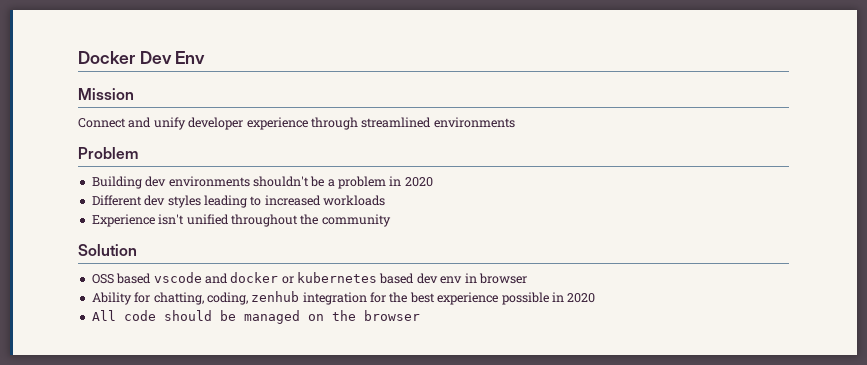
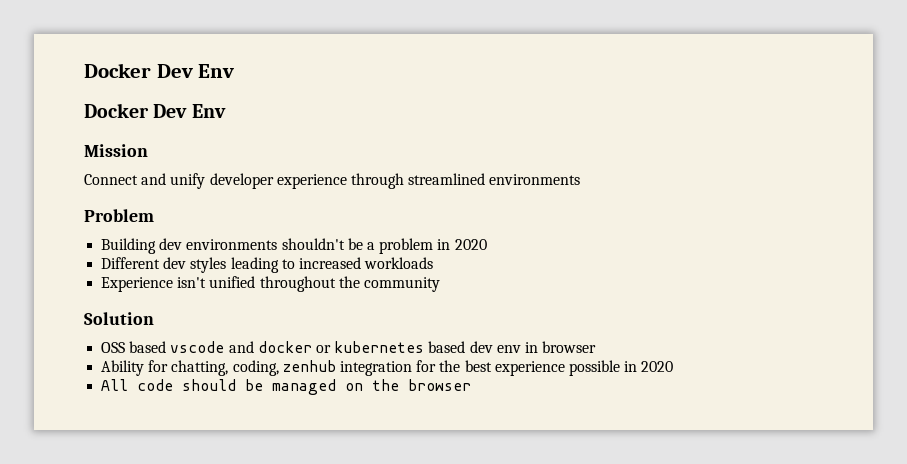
[78,51,206,64] Docker Dev Env -> [84,63,235,78] [84,103,226,118] Docker Dev Env // Docker Dev Env

